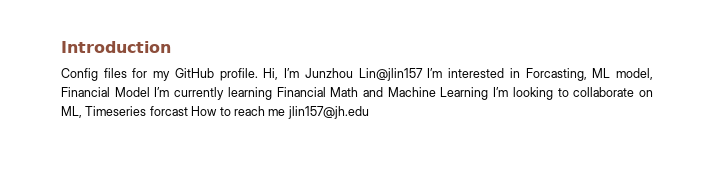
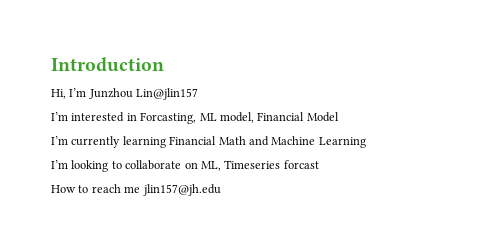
[61,68,258,81] Config files for my GitHub profile. -> (164, 64) none
(423, 74) none -> (199, 94) //
(150, 92) none -> (339, 117) //
(489, 93) none -> (366, 142) //
(188, 111) none -> (319, 164) //

